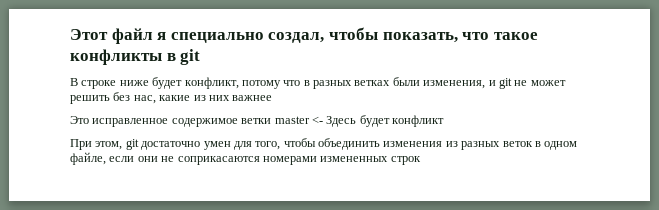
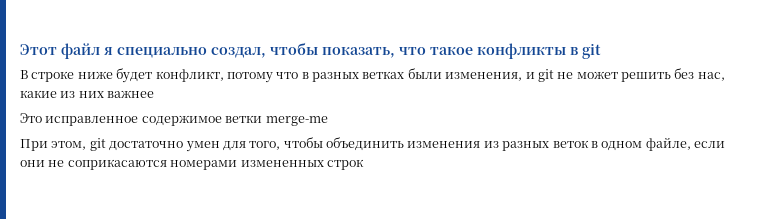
[274,115,444,127] master <- Здесь будет конфликт -> [265,116,328,126] merge-me

